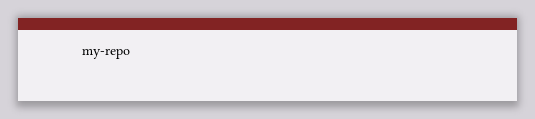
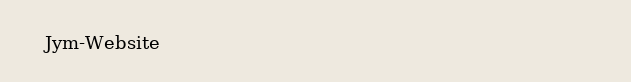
[82,48,130,59] my-repo -> [43,35,160,53] Jym-Website

